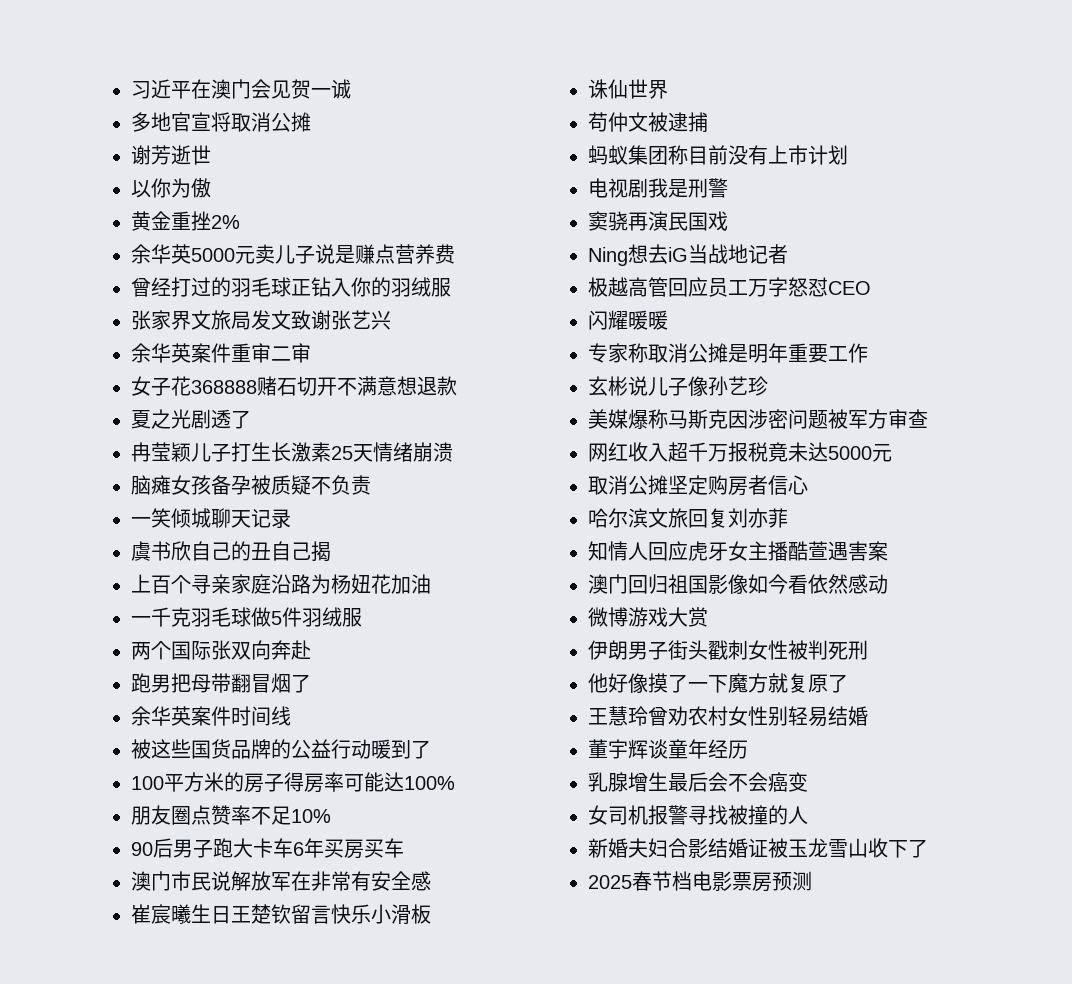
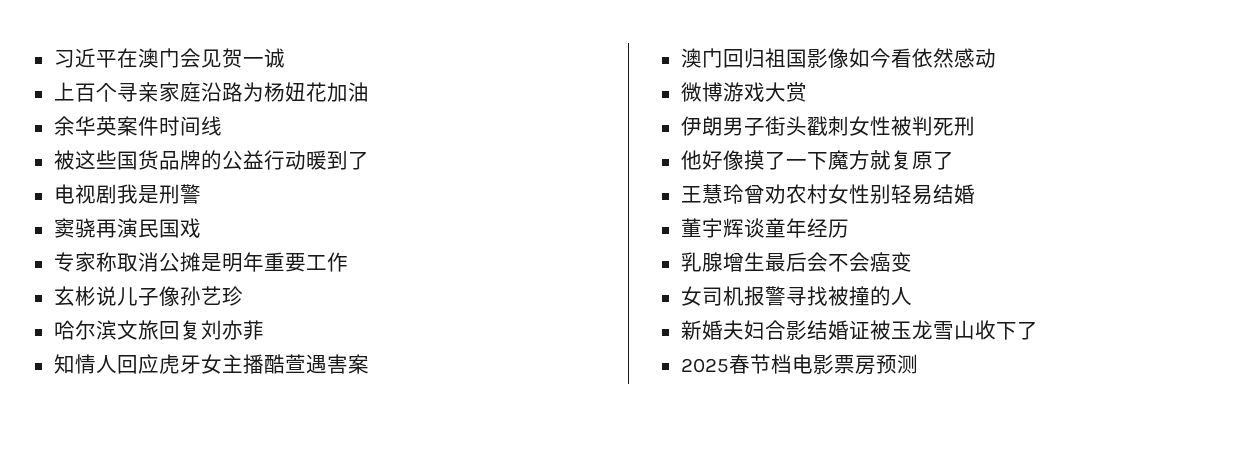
[131,112,311,132] [131,145,211,165] [131,178,211,198] [131,211,240,231] [131,244,455,264] [131,277,451,298] [131,310,391,330] [131,343,311,363] [131,376,457,396] [131,409,251,429] [131,442,453,462] [131,475,371,495] [131,508,291,528] [131,541,331,562] // 多地官宣将取消公摊 // 谢芳逝世 // 以你为傲 // 黄金重挫2% // 余华英5000元卖儿子说是赚点营养费 // 曾经打过的羽毛球正钻入你的羽绒服 // 张家界文旅局发文致谢张艺兴 // 余华英案件重审二审 // 女子花368888赌石切开不满意想退款 // 夏之光剧透了 // 冉莹颖儿子打生长激素25天情绪崩溃 // 脑瘫女孩备孕被质疑不负责 // 一笑倾城聊天记录 // 虞书欣自己的丑自己揭 -> (285, 58) none
[131,607,362,628] [131,640,311,660] [131,673,311,693] // 一千克羽毛球做5件羽绒服 // 两个国际张双向奔赴 // 跑男把母带翻冒烟了 -> (369, 92) none
[131,772,455,793] [131,805,331,825] [131,838,404,859] [131,871,431,891] [131,904,431,924] [588,79,668,99] [588,112,708,133] [588,145,848,165] // 100平方米的房子得房率可能达100% // 朋友圈点赞率不足10% // 90后男子跑大卡车6年买房买车 // 澳门市民说解放军在非常有安全感 // 崔宸曦生日王楚钦留言快乐小滑板 // 诛仙世界 // 苟仲文被逮捕 // 蚂蚁集团称目前没有上市计划 -> (369, 160) none
[588,244,788,266] [588,277,871,297] [588,310,668,330] // Ning想去iG当战地记者 // 极越高管回应员工万字怒怼CEO // 闪耀暖暖 -> (201, 228) none
[588,409,928,430] [588,442,892,462] [588,475,808,496] // 美媒爆称马斯克因涉密问题被军方审查 // 网红收入超千万报税竟未达5000元 // 取消公摊坚定购房者信心 -> (243, 296) none

